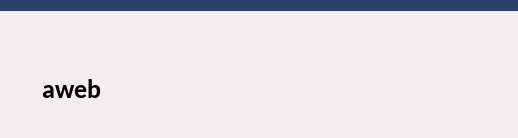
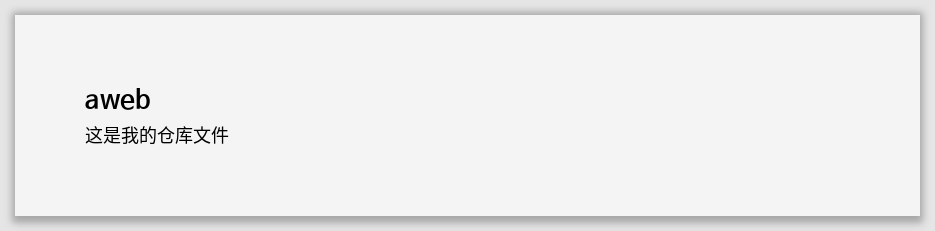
(101, 88) none -> [85,126,229,145] // 这是我的仓库文件

